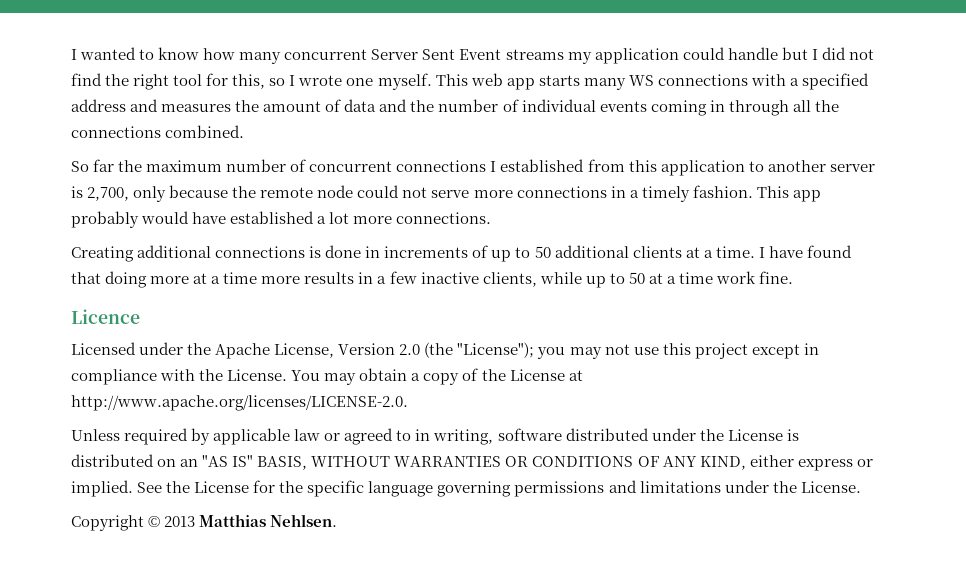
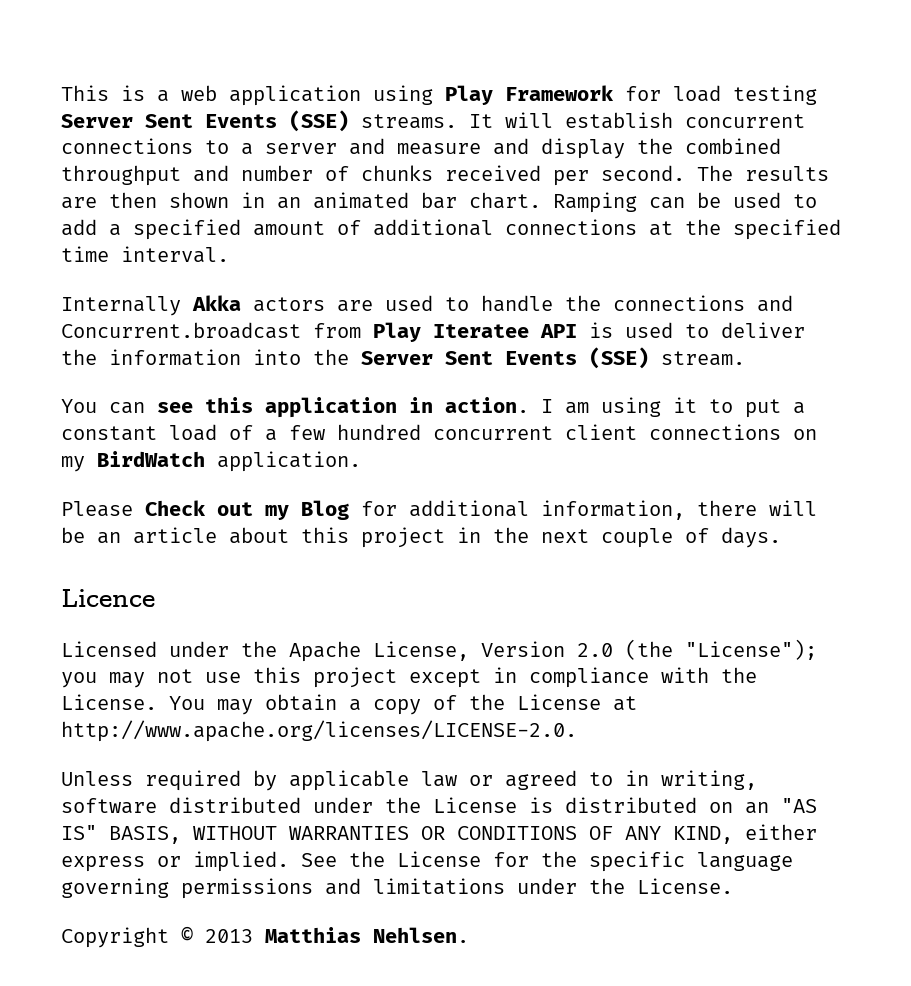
[71,47,874,64] [71,73,869,90] [71,99,839,116] [71,125,245,138] [71,159,875,176] [71,185,821,202] [71,211,492,228] [71,245,852,262] [71,271,794,288] I wanted to know how many concurrent Server Sent Event streams my application could handle but I did not find the right tool for this, so I wrote one myself. This web app starts many WS connections with a specified address and measures the amount of data and the number of individual events coming in through all the connections combined. // So far the maximum number of concurrent connections I established from this application to another server is 2,700, only because the remote node could not serve more connections in a timely fashion. This app probably would have established a lot more connections. // Creating additional connections is done in increments of up to 50 additional clients at a time. I have found that doing more at a time more results in a few inactive clients, while up to 50 at a time work fine. -> [61,85,817,106] [61,110,805,132] [61,138,781,159] [61,165,829,186] [61,192,817,213] [61,219,841,240] [61,246,229,263] [61,295,793,316] [61,322,805,342] [61,347,745,369] [61,397,805,418] [61,424,817,441] [61,451,361,472] [61,500,817,520] [61,527,781,548] This is a web application using Play Framework for load testing Server Sent Events (SSE) streams. It will establish concurrent connections to a server and measure and display the combined throughput and number of chunks received per second. The results are then shown in an animated bar chart. Ramping can be used to add a specified amount of additional connections at the specified time interval. // Internally Akka actors are used to handle the connections and Concurrent.broadcast from Play Iteratee API is used to deliver the information into the Server Sent Events (SSE) stream. // You can see this application in action. I am using it to put a constant load of a few hundred concurrent client connections on my BirdWatch application. // Please Check out my Blog for additional information, there will be an article about this project in the next couple of days.

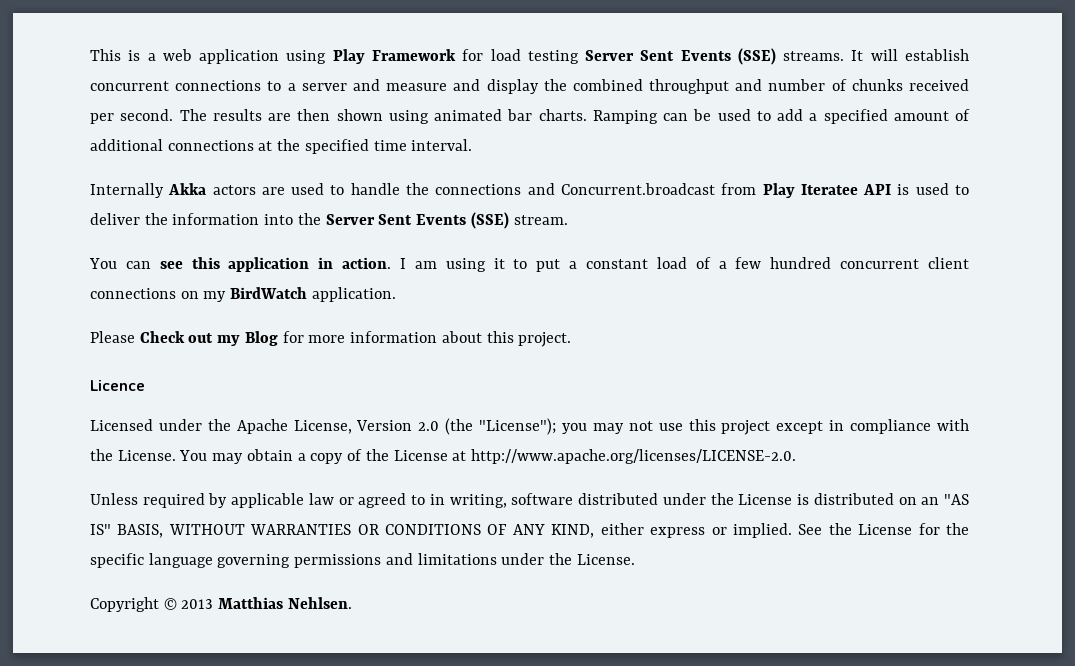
[241,192,301,209] in an -> [388,110,429,124] using
[469,192,541,209] chart. -> [538,109,587,121] charts.
[409,500,817,520] [61,527,781,548] additional information, there will be an article about this project in the next couple of days. -> [308,331,572,347] more information about this project.

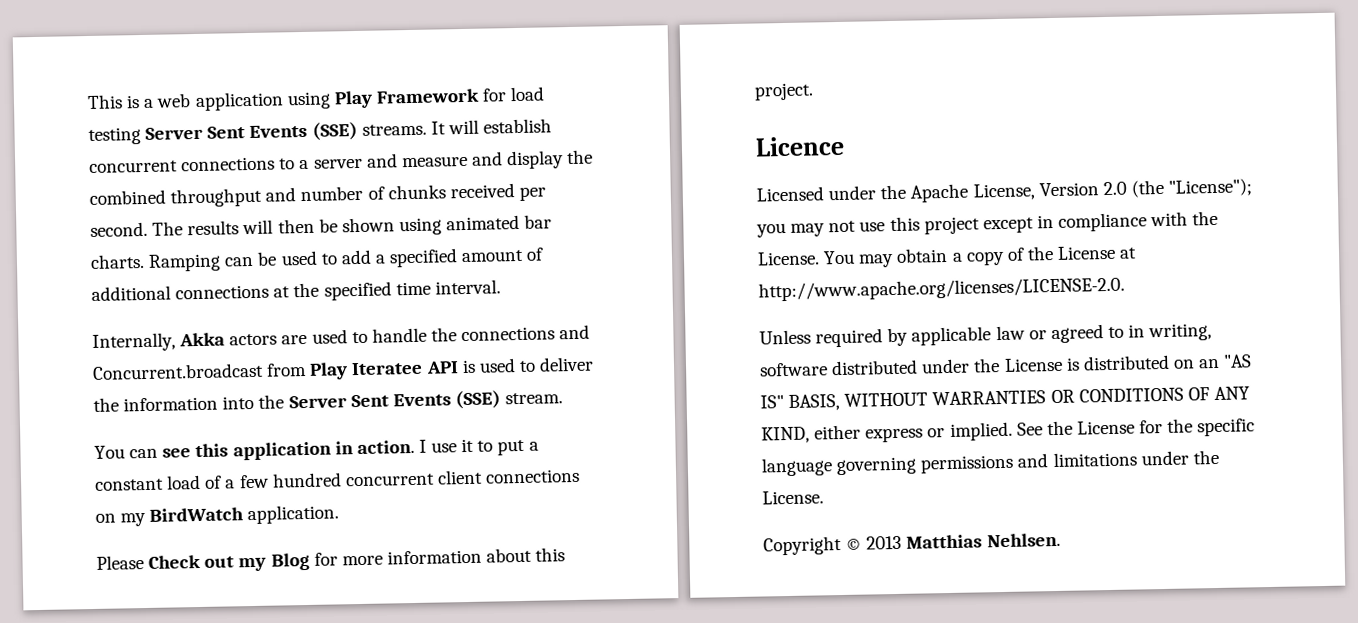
[268,109,331,121] are then -> [242,218,338,235] will then be
[90,183,164,198] Internally -> [92,332,176,352] Internally,
[414,258,486,272] am using -> [431,442,458,453] use

